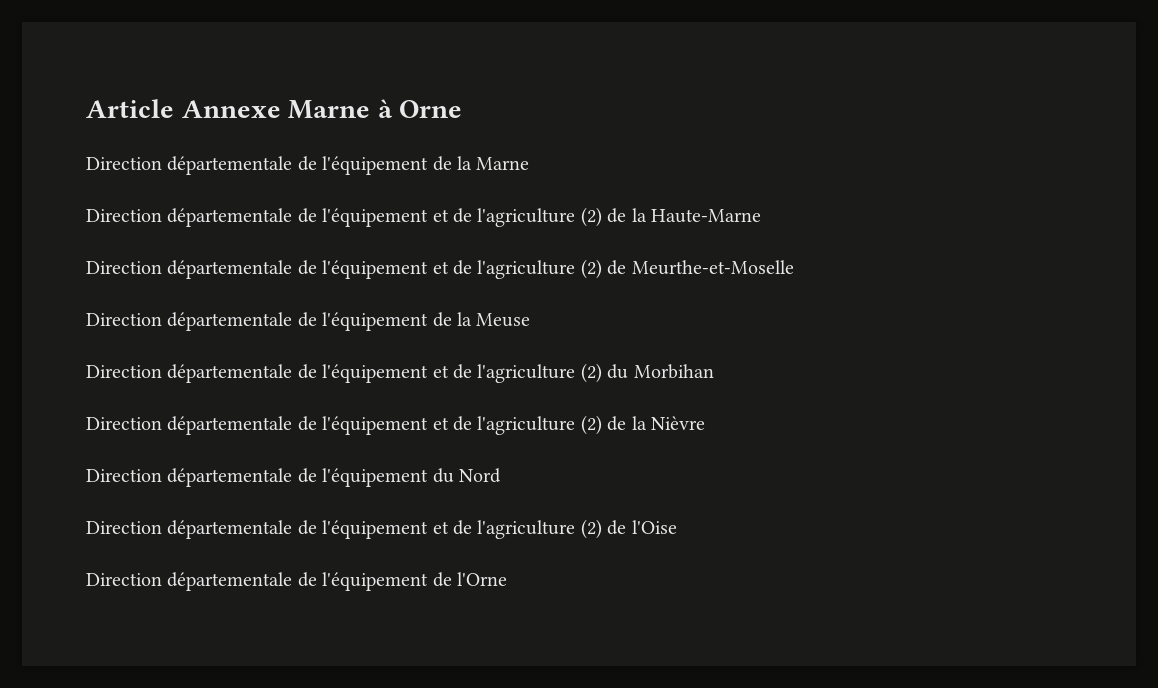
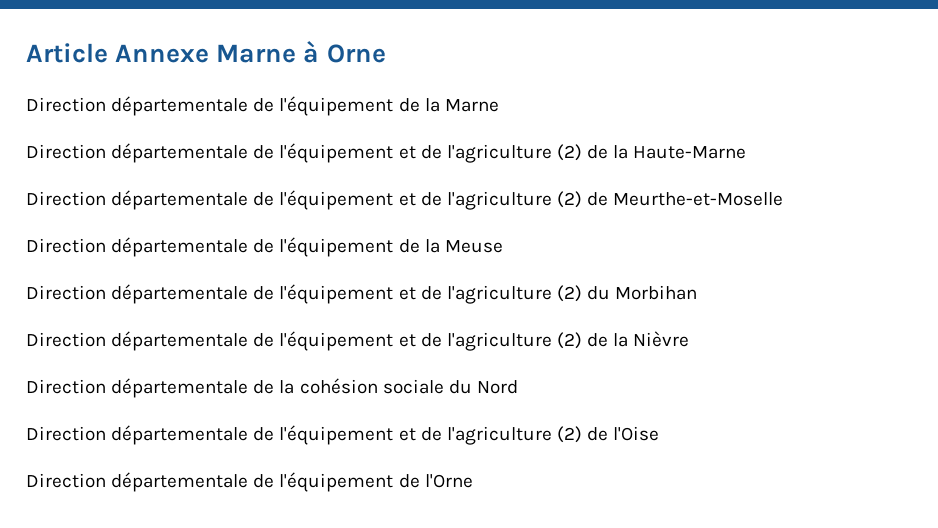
[322,468,429,487] l'équipement -> [279,378,444,394] la cohésion sociale

